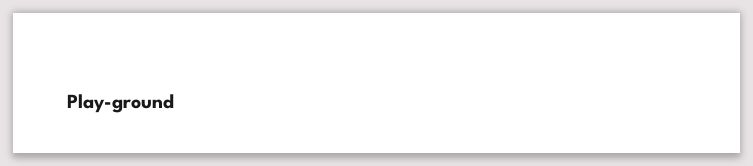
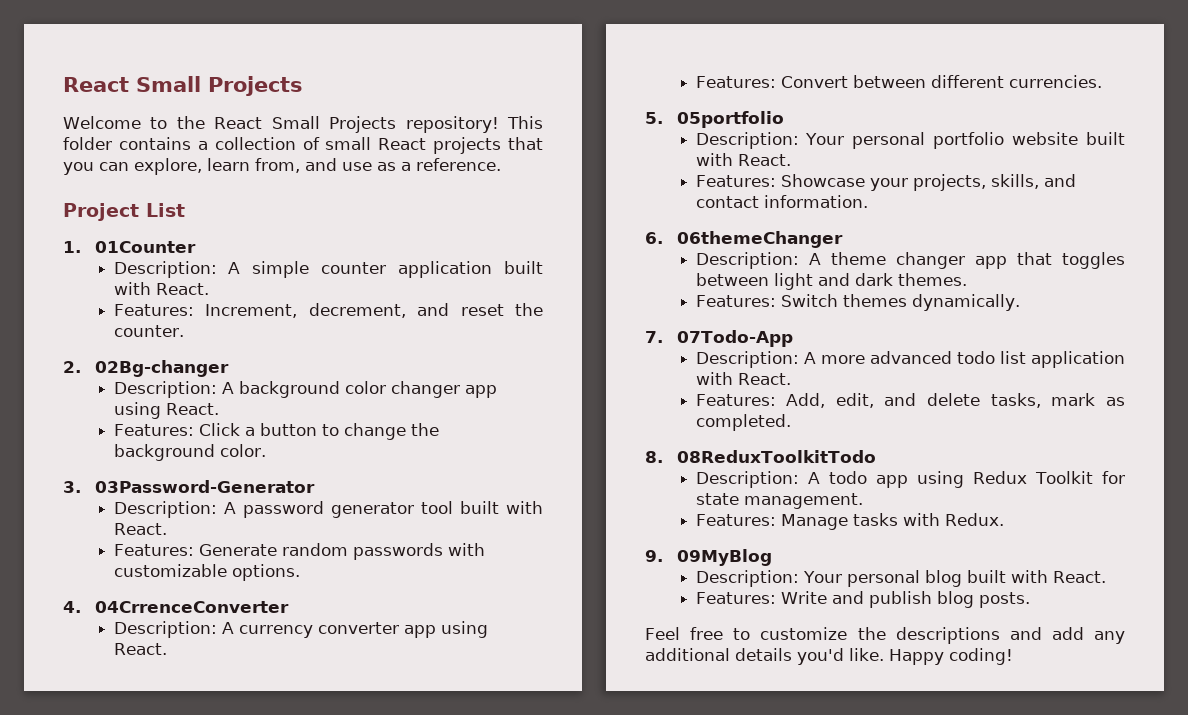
[67,94,174,113] Play-ground -> [63,76,303,96] [63,116,543,133] [63,137,543,154] [63,158,501,175] [63,203,185,221] [63,241,197,253] [113,261,543,278] [113,282,209,295] [113,303,543,318] [113,325,184,337] [63,360,230,377] [113,381,497,398] [113,402,219,419] [113,423,439,440] [113,444,266,461] [63,480,316,493] [113,501,543,518] [113,523,167,535] [113,543,485,560] [113,564,300,581] [63,601,290,613] [113,621,488,638] [113,643,167,655] [695,75,1102,88] [645,111,785,128] [695,132,1125,149] [695,153,791,166] [695,174,1076,191] [695,195,868,208] [645,231,844,248] [695,252,1125,269] [695,273,967,290] [695,294,1020,311] [645,330,794,347] [695,351,1125,368] [695,372,791,385] [695,393,1125,408] [695,414,791,431] [645,450,877,463] [695,471,1125,488] [695,493,863,509] [695,513,1004,530] [645,549,773,566] [695,570,1106,587] [695,591,1030,608] [645,627,1125,644] [645,648,1013,665] React Small Projects // Welcome to the React Small Projects repository! This folder contains a collection of small React projects that you can explore, learn from, and use as a reference. // Project List // 1. 01Counter // Description: A simple counter application built with React. // Features: Increment, decrement, and reset the counter. // 2. 02Bg-changer // Description: A background color changer app using React. // Features: Click a button to change the background color. // 3. 03Password-Generator // Description: A password generator tool built with React. // Features: Generate random passwords with customizable options. // 4. 04CrrenceConverter // Description: A currency converter app using React. // Features: Convert between different currencies. // 5. 05portfolio // Description: Your personal portfolio website built with React. // Features: Showcase your projects, skills, and contact information. // 6. 06themeChanger // Description: A theme changer app that toggles between light and dark themes. // Features: Switch themes dynamically. // 7. 07Todo-App // Description: A more advanced todo list application with React. // Features: Add, edit, and delete tasks, mark as completed. // 8. 08ReduxToolkitTodo // Description: A todo app using Redux Toolkit for state management. // Features: Manage tasks with Redux. // 9. 09MyBlog // Description: Your personal blog built with React. // Features: Write and publish blog posts. // Feel free to customize the descriptions and add any additional details you'd like. Happy coding!

